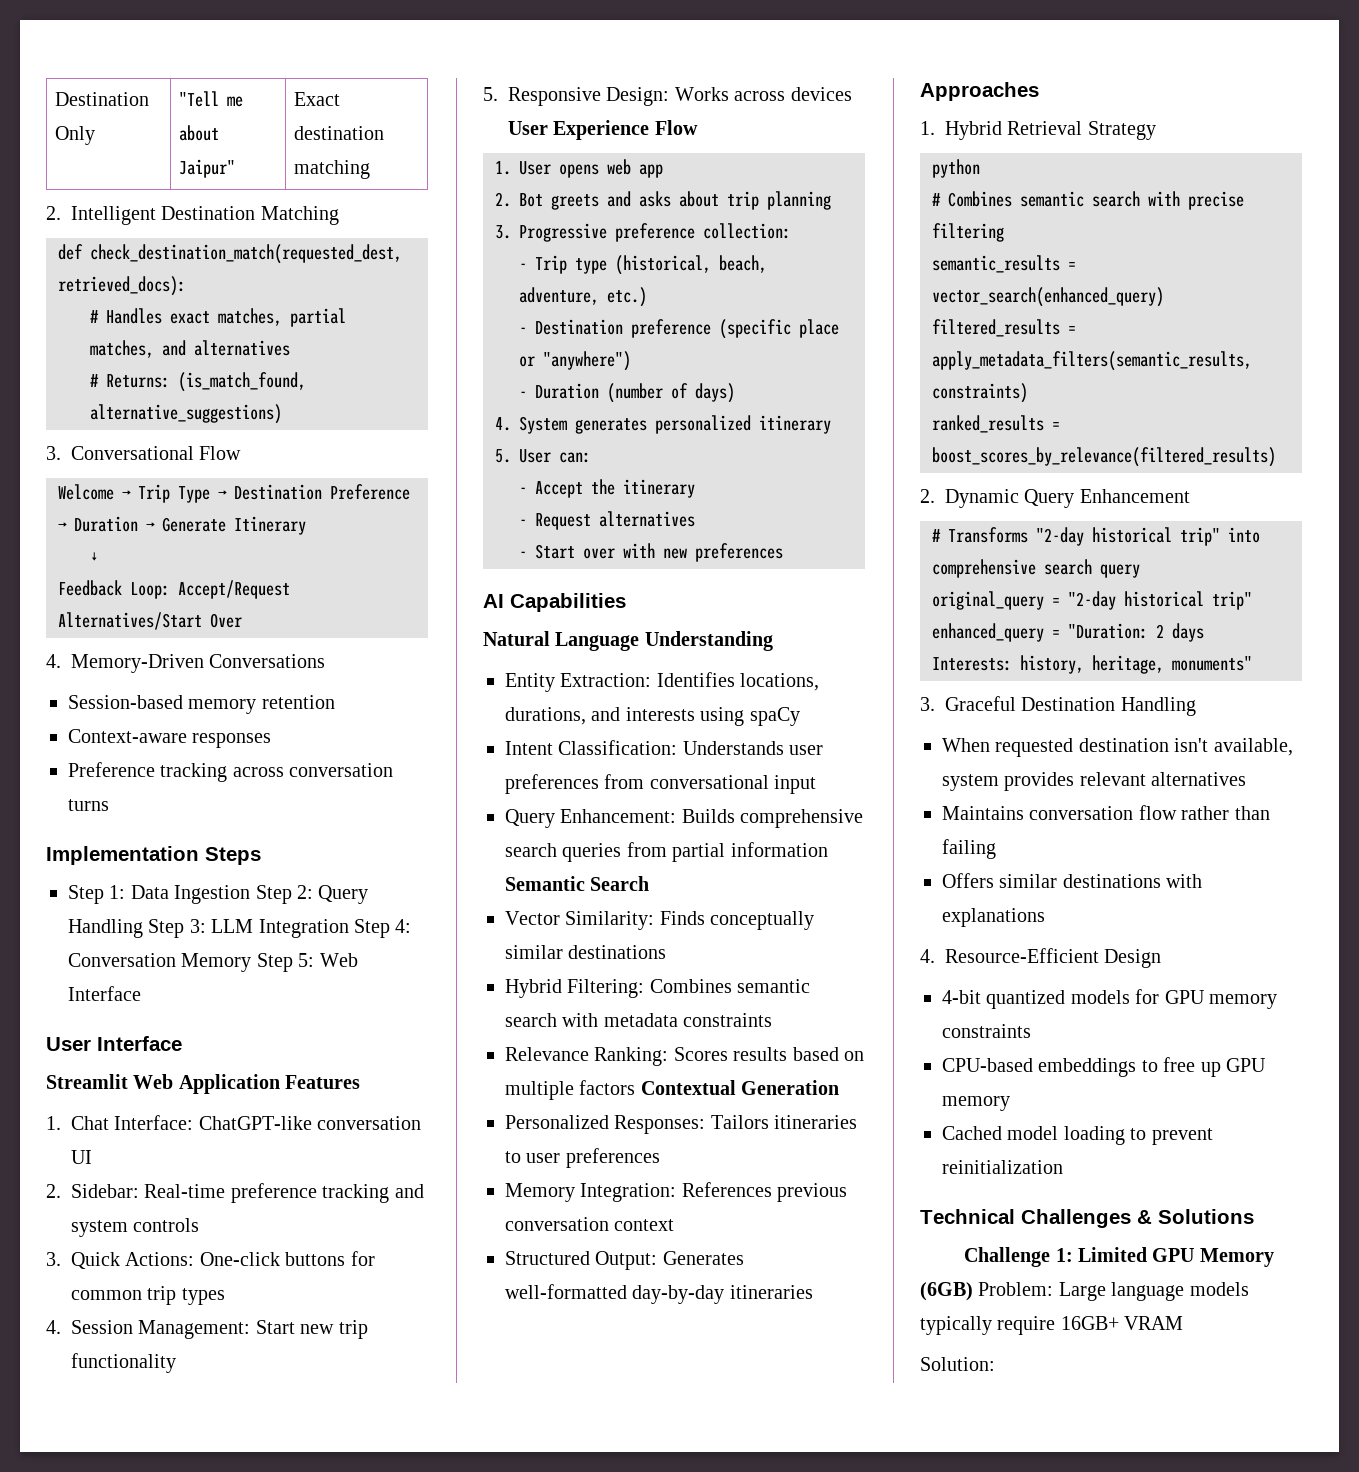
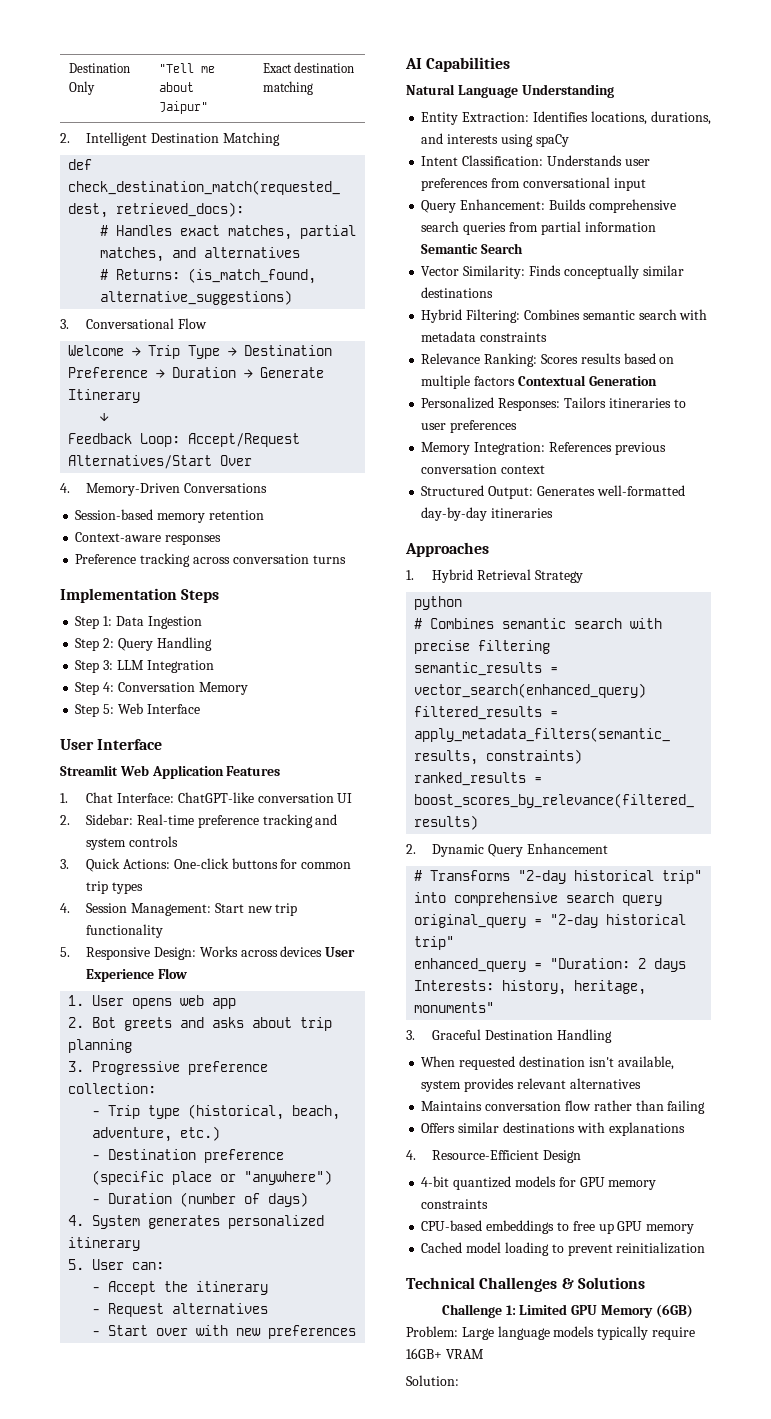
(251, 894) none -> (202, 622) //
(143, 928) none -> (212, 644) //
(349, 928) none -> (214, 666) //
(252, 962) none -> (248, 688) //

